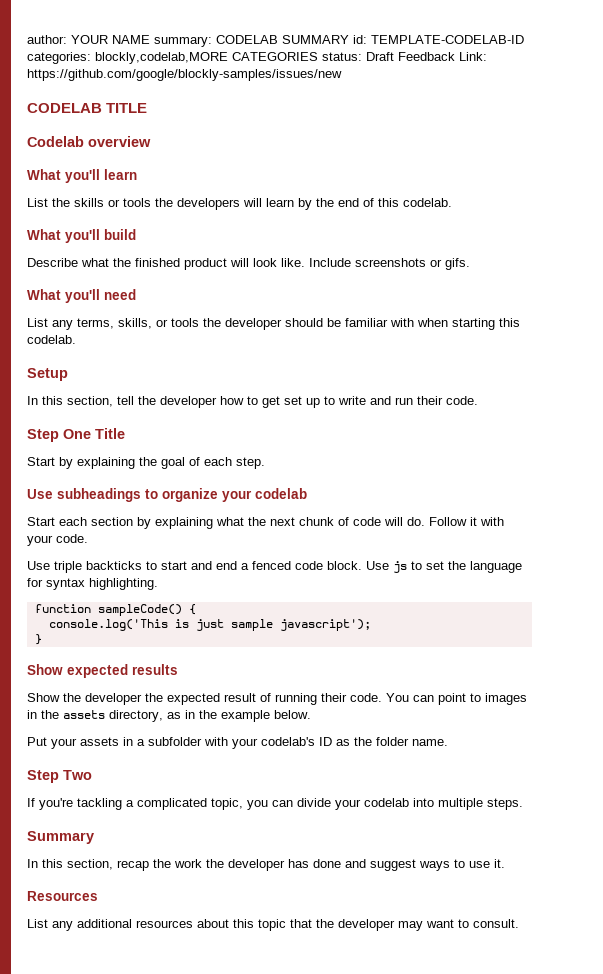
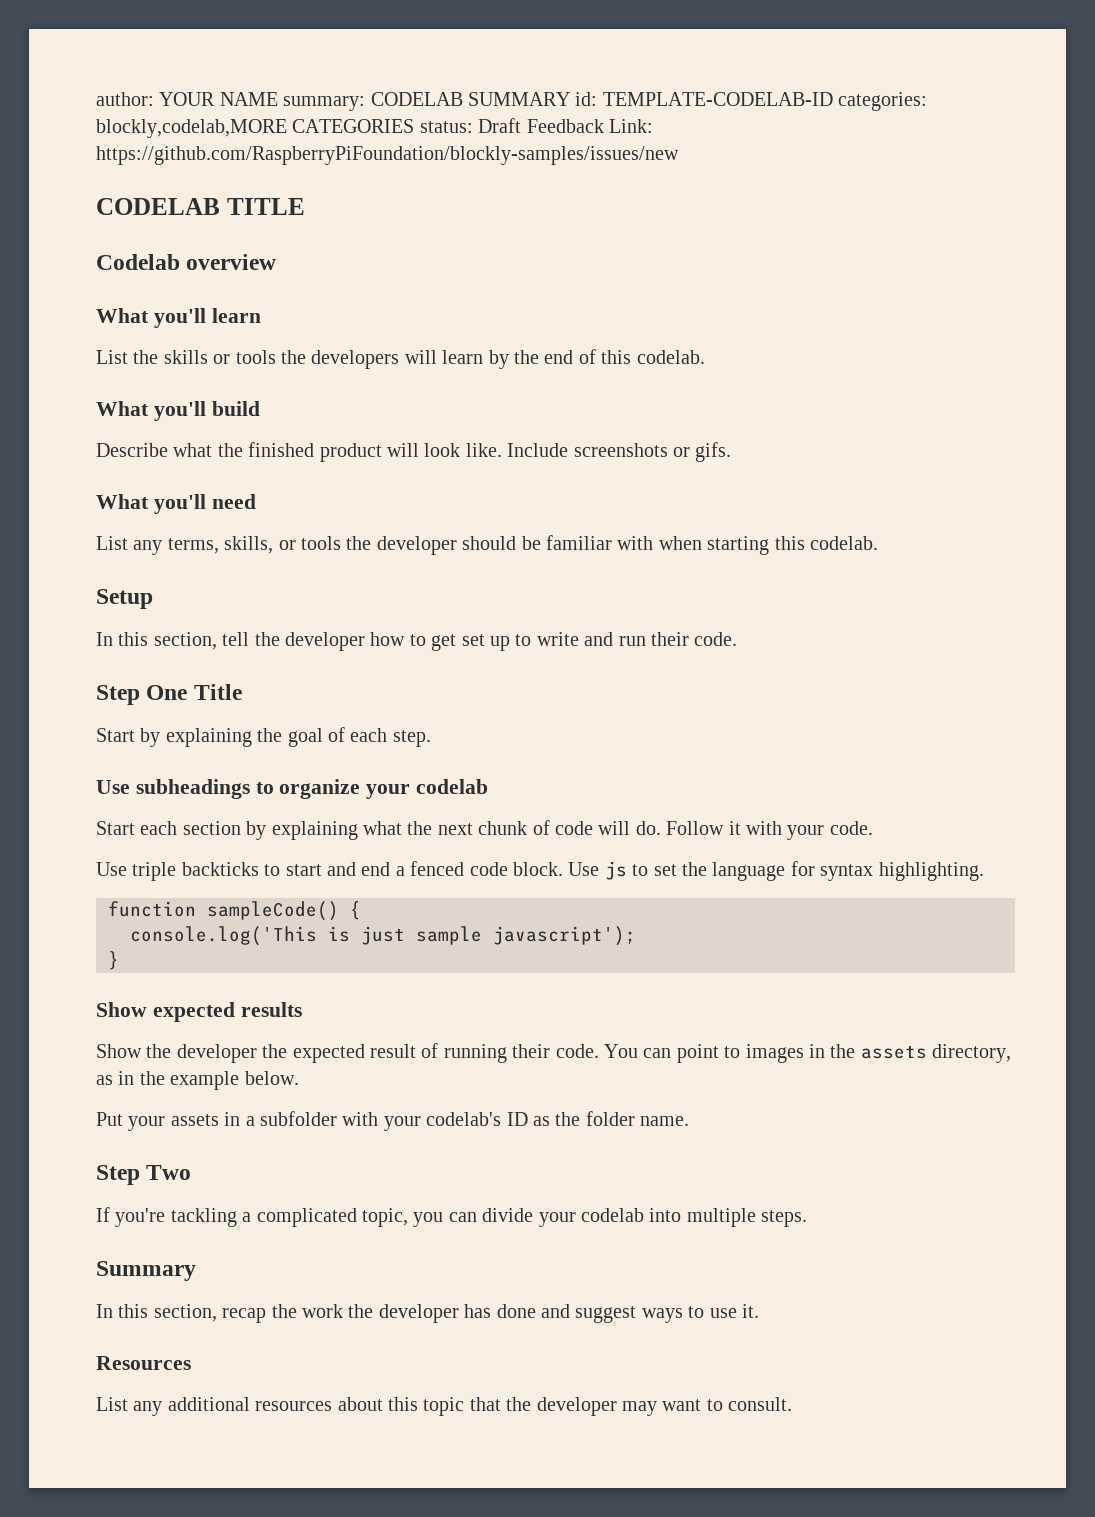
[27,69,342,81] https://github.com/google/blockly-samples/issues/new -> [96,146,679,165] https://github.com/RaspberryPiFoundation/blockly-samples/issues/new

